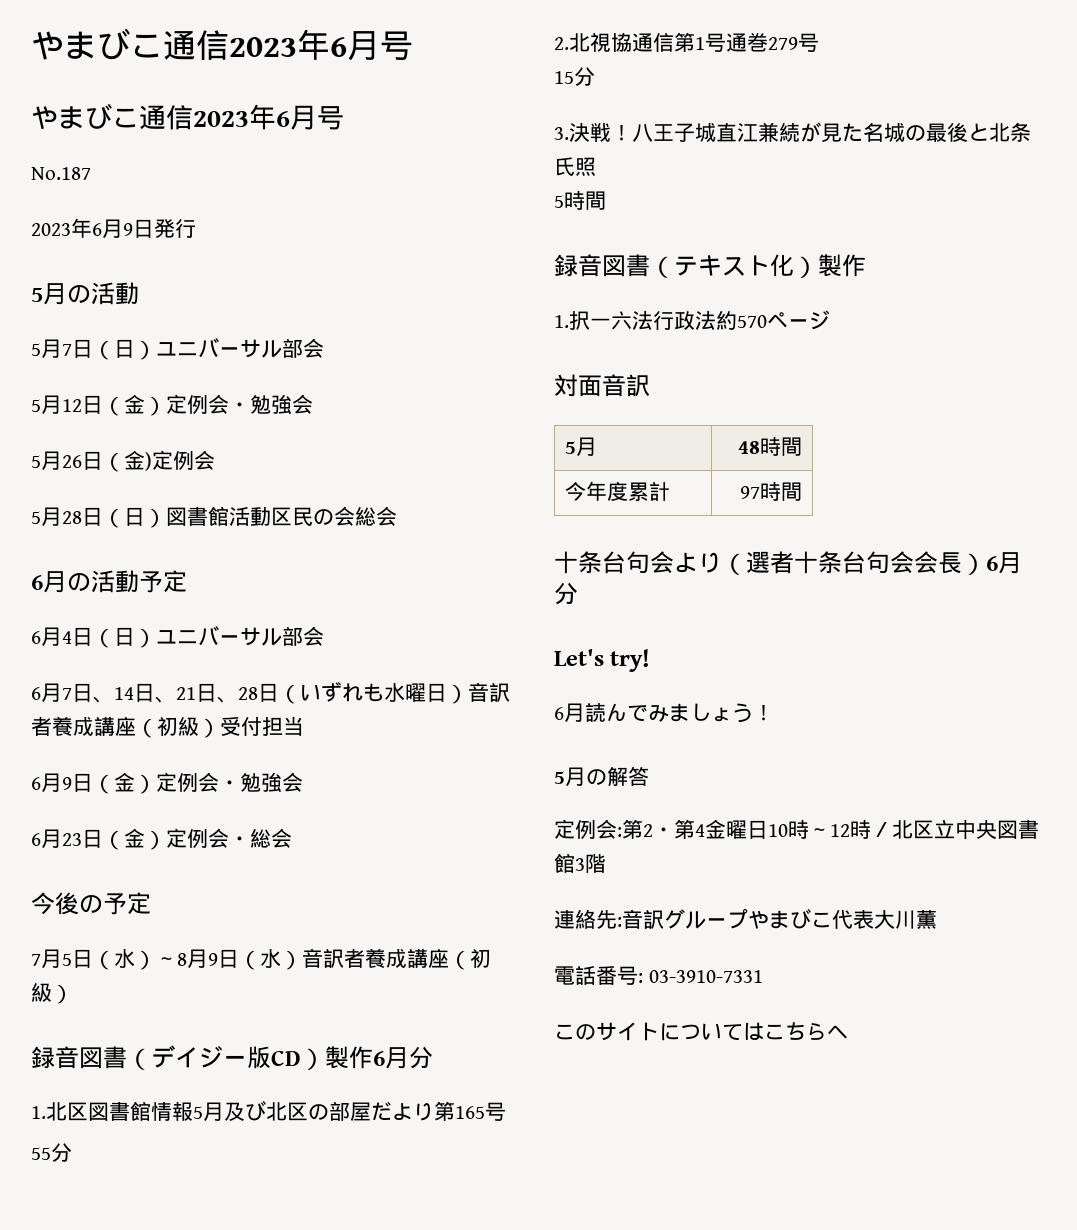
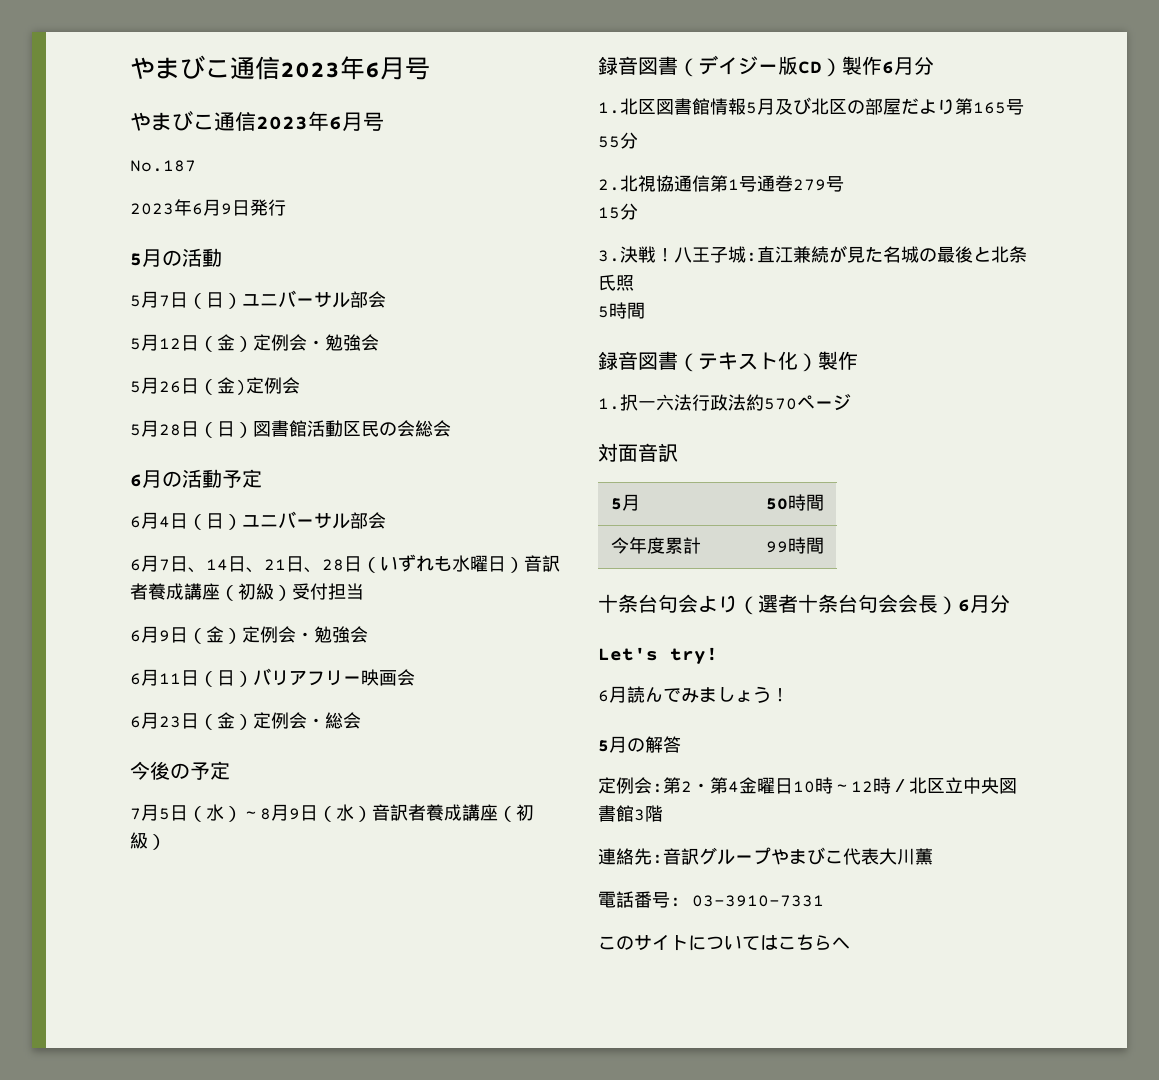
(303, 782) none -> [130,668,415,687] // 6月11日（日）バリアフリー映画会
(716, 133) none -> [746,252,757,262] :
[738,441,761,454] 48 -> [766,498,789,510] 50
[740,486,761,499] 97 -> [766,541,789,553] 99

